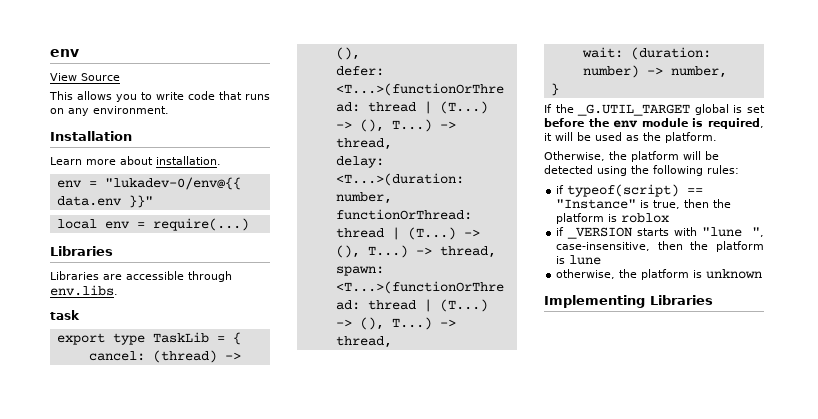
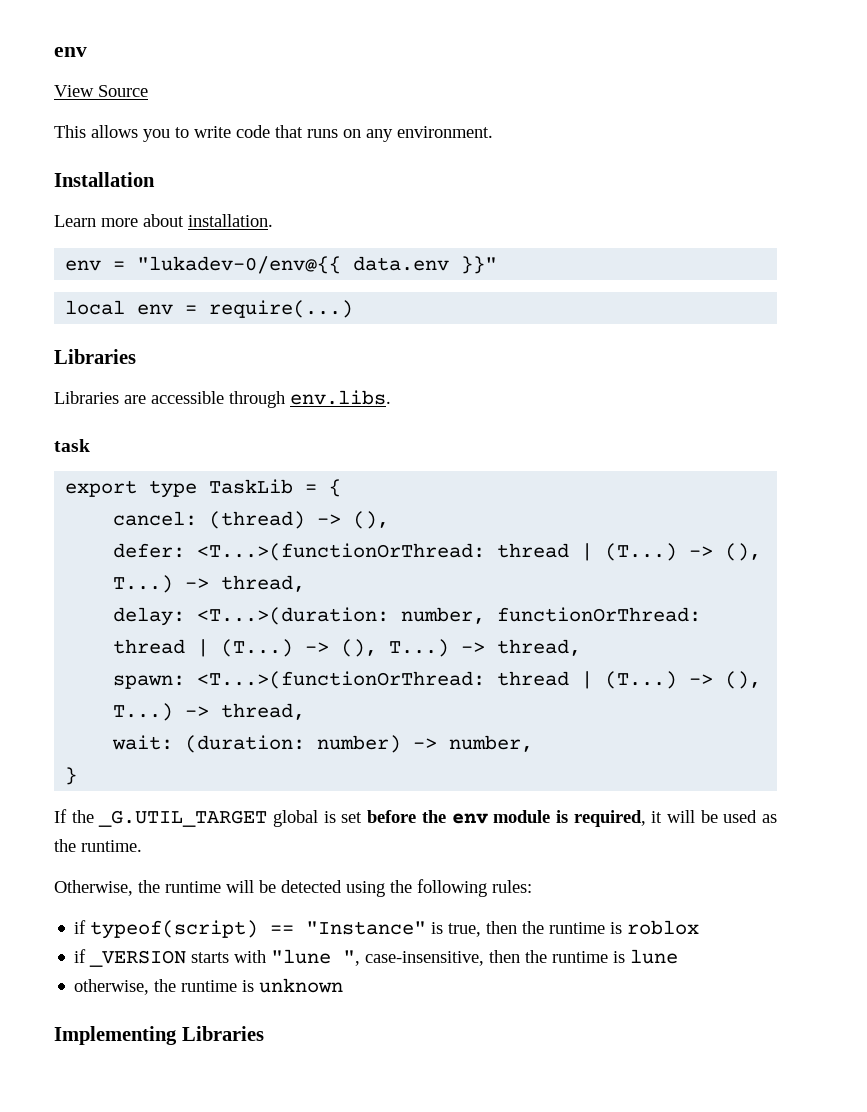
[665,132,717,143] platform. -> [81,840,142,852] runtime.
[631,151,679,162] platform -> [165,881,221,893] runtime
[556,213,605,224] platform -> [549,922,606,934] runtime
[716,241,764,252] platform -> [552,951,609,963] runtime
[641,269,690,280] platform -> [181,980,238,992] runtime

